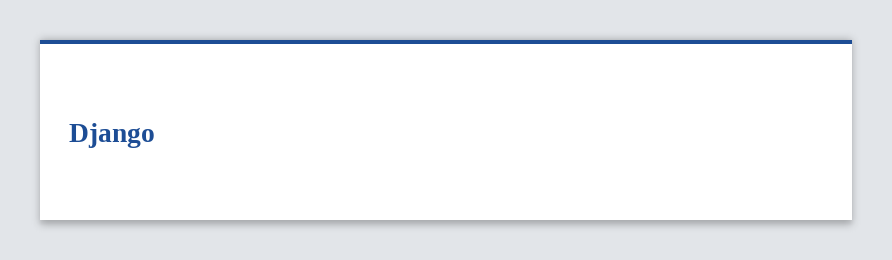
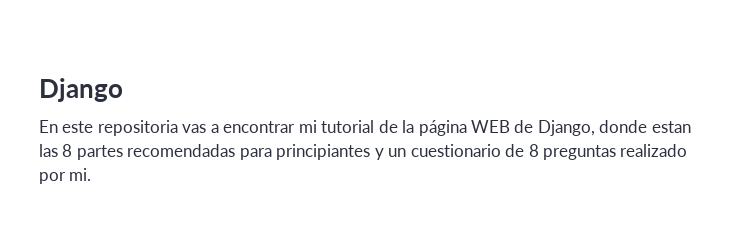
(155, 135) none -> [39,120,691,136] [39,144,688,160] [39,168,92,184] // En este repositoria vas a encontrar mi tutorial de la página WEB de Django, donde estan las 8 partes recomendadas para principiantes y un cuestionario de 8 preguntas realizado por mi.

